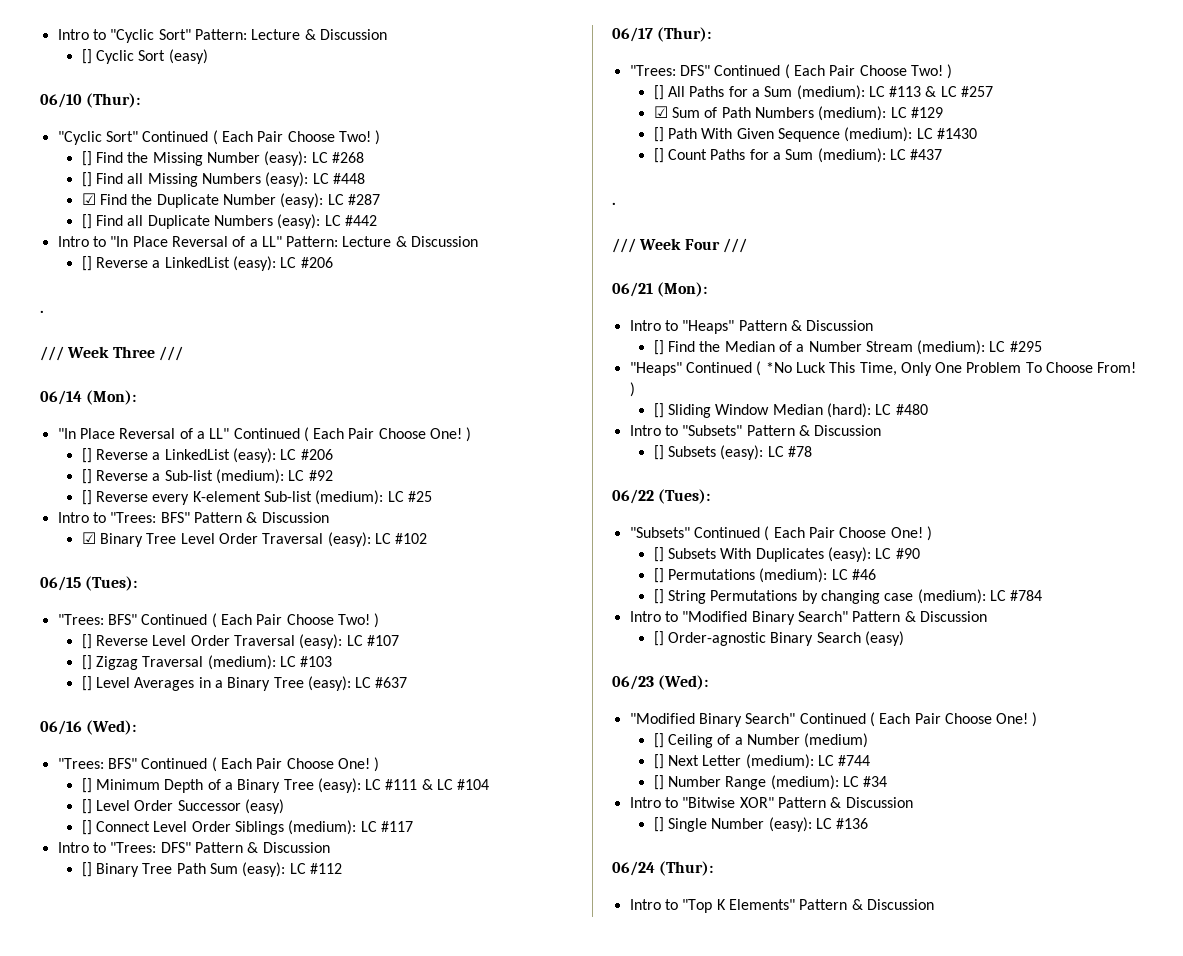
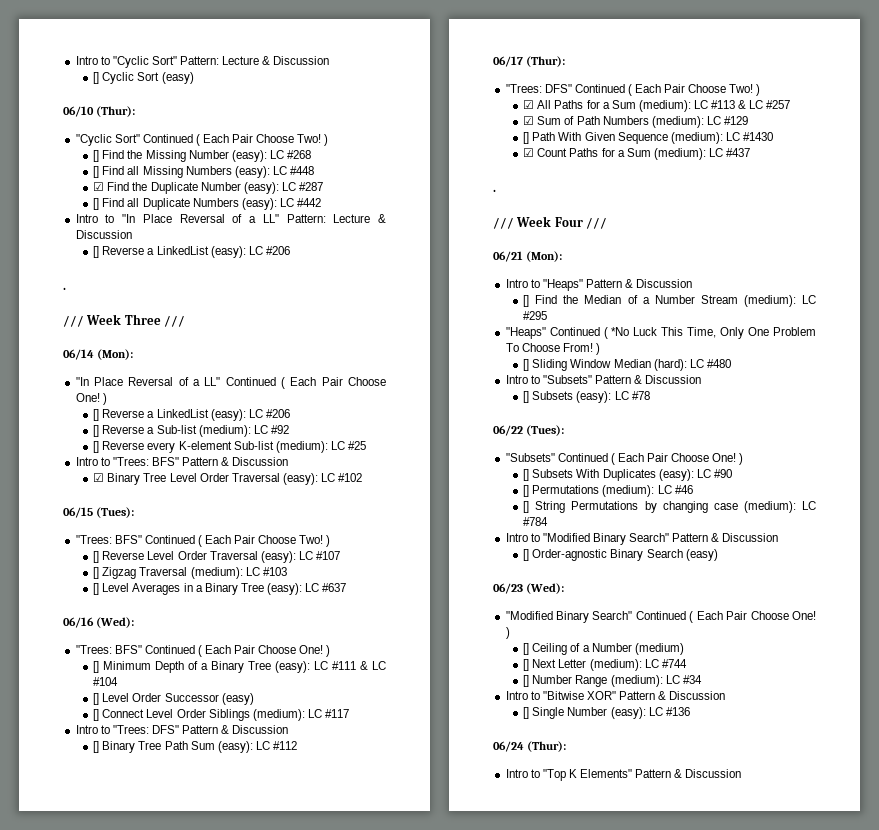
[653,85,664,100] [] -> [523,100,535,109] ☑
[653,148,664,163] [] -> [523,148,535,157] ☑

